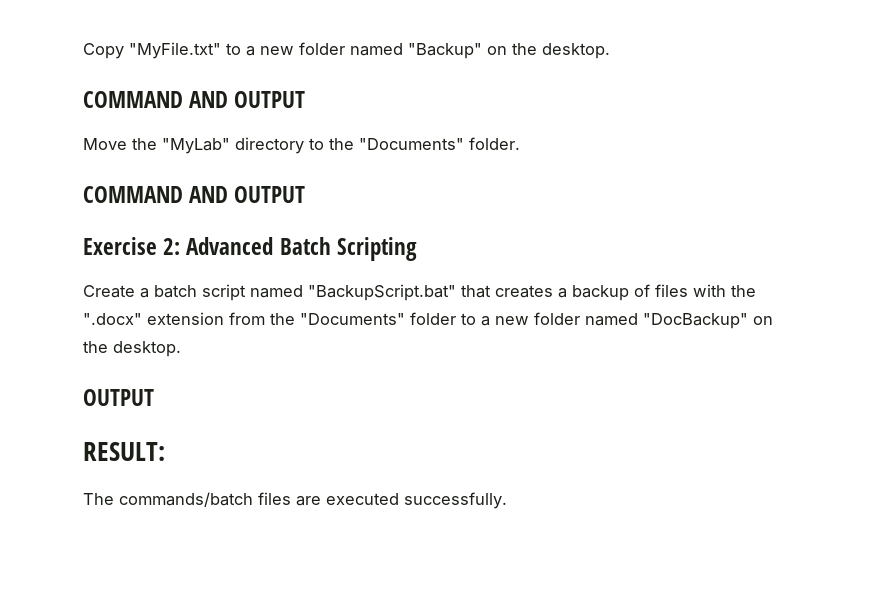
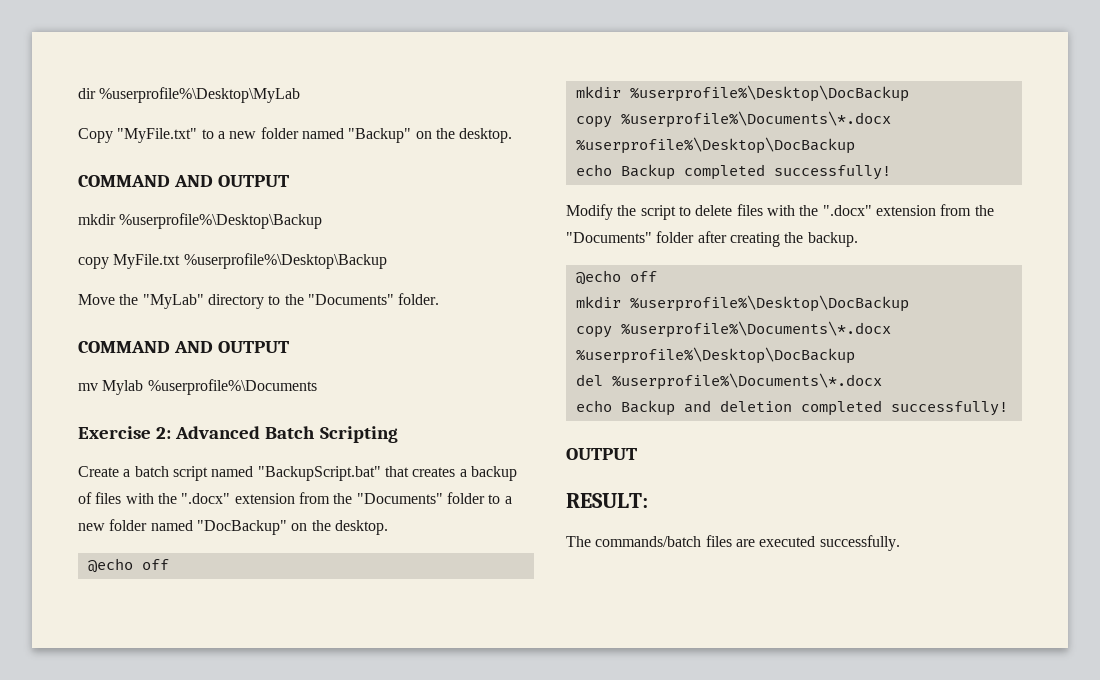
(83, 51) none -> [78,87,301,103] dir %userprofile%\Desktop\MyLab //
(306, 99) none -> [78,213,323,229] [78,253,387,269] // mkdir %userprofile%\Desktop\Backup // copy MyFile.txt %userprofile%\Desktop\Backup
(306, 194) none -> [78,379,317,395] // mv Mylab %userprofile%\Documents
(181, 349) none -> [87,558,169,573] [575,85,909,102] [575,111,891,128] [575,137,855,154] [575,164,891,180] [566,204,994,220] [566,231,858,247] [575,270,657,285] [575,295,909,312] [575,321,891,338] [575,347,855,364] [575,373,882,390] [575,400,1008,416] // @echo off // mkdir %userprofile%\Desktop\DocBackup // copy %userprofile%\Documents\*.docx %userprofile%\Desktop\DocBackup // echo Backup completed successfully! // Modify the script to delete files with the ".docx" extension from the "Documents" folder after creating the backup. // @echo off // mkdir %userprofile%\Desktop\DocBackup // copy %userprofile%\Documents\*.docx %userprofile%\Desktop\DocBackup // del %userprofile%\Documents\*.docx // echo Backup and deletion completed successfully!

